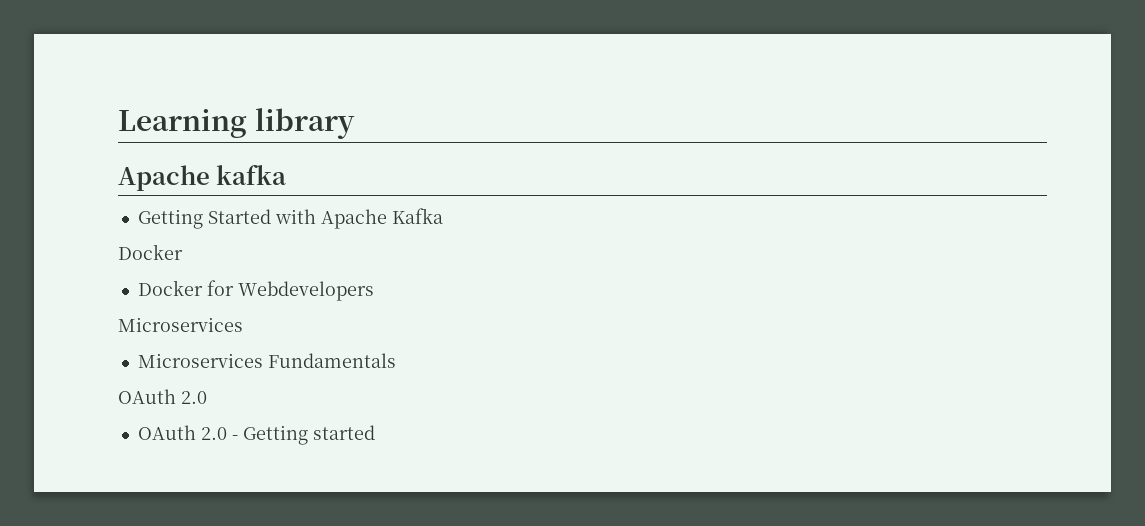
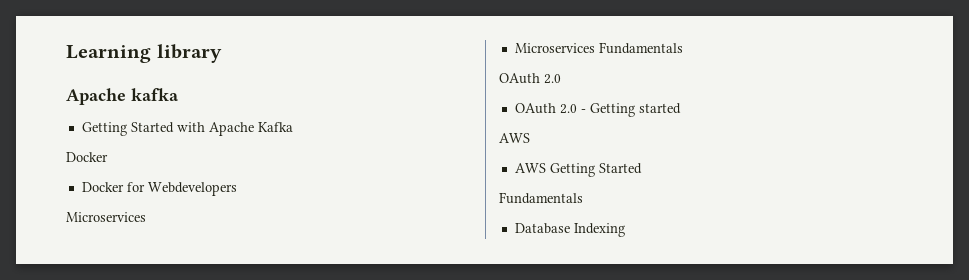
(375, 432) none -> [499,133,530,143] [514,163,642,177] [499,192,583,204] [514,223,625,237] // AWS // AWS Getting Started // Fundamentals // Database Indexing

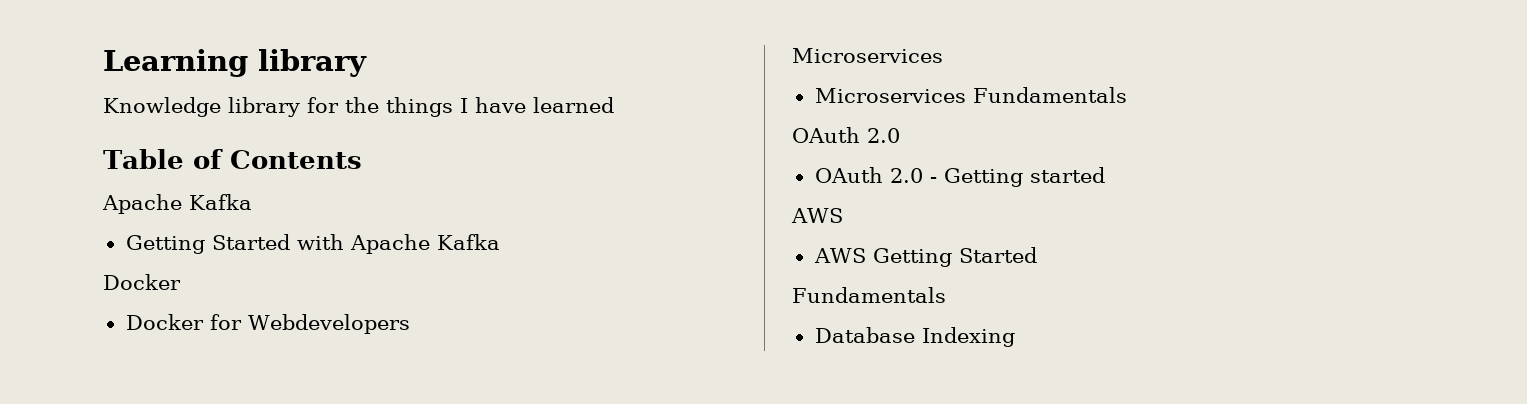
[66,88,179,105] // Apache kafka -> [103,97,614,117] [103,149,362,169] [102,194,252,214] // Knowledge library for the things I have learned // Table of Contents // Apache Kafka

